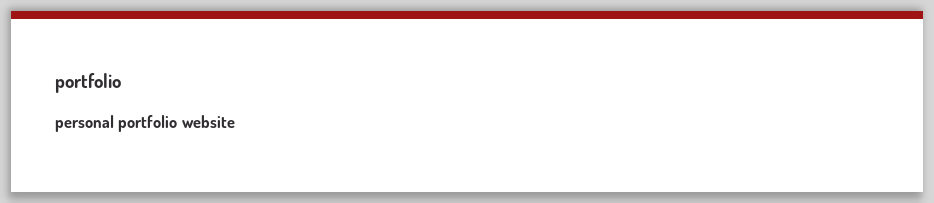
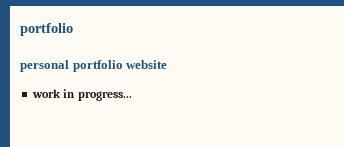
(235, 121) none -> [32,89,132,101] // work in progress...

